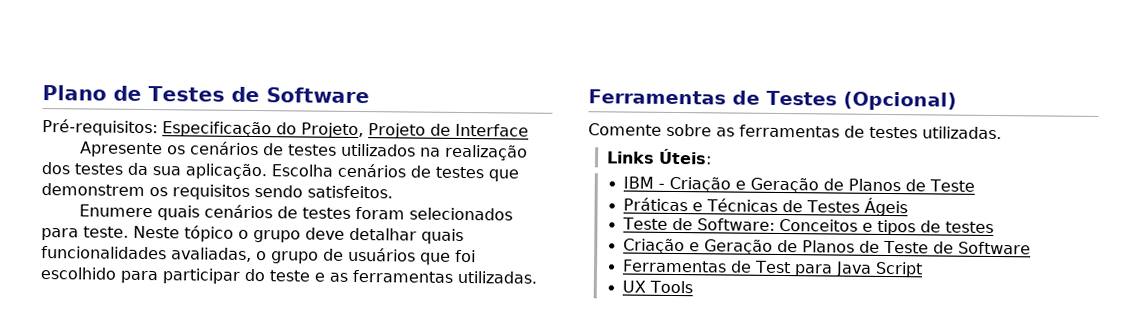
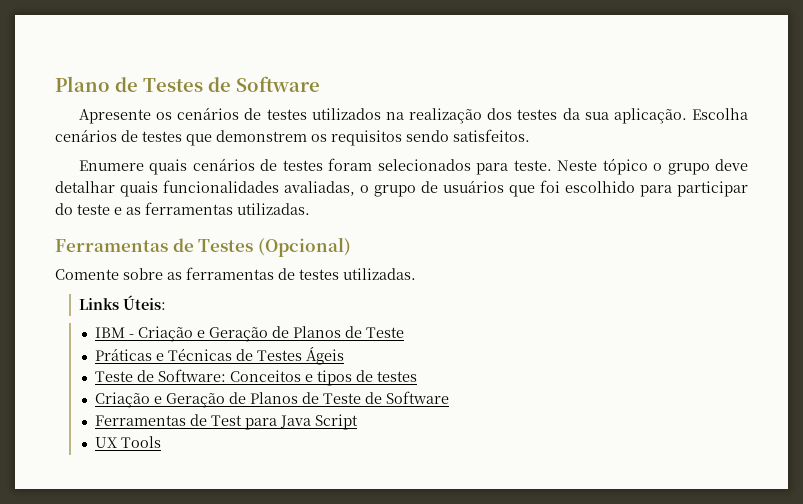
[42,119,529,139] // Pré-requisitos: Especificação do Projeto, Projeto de Interface -> (320, 84) none

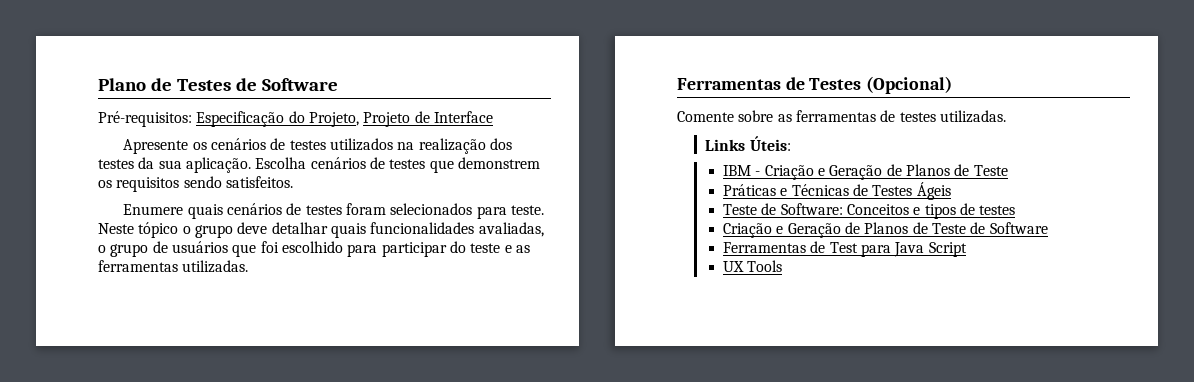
(320, 84) none -> [98,111,493,127] // Pré-requisitos: Especificação do Projeto, Projeto de Interface

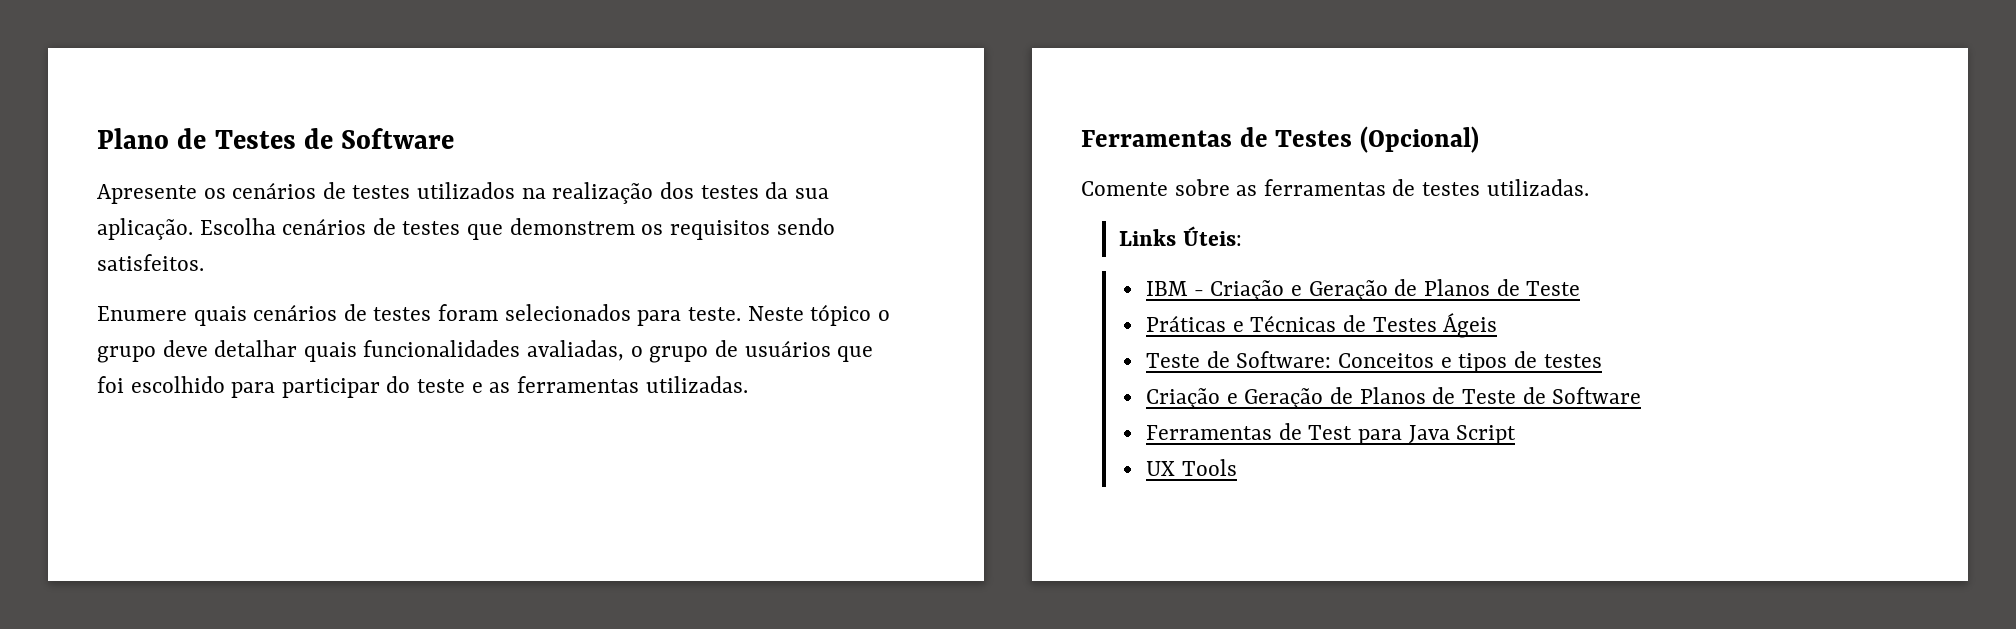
[98,111,493,127] // Pré-requisitos: Especificação do Projeto, Projeto de Interface -> (455, 138) none

